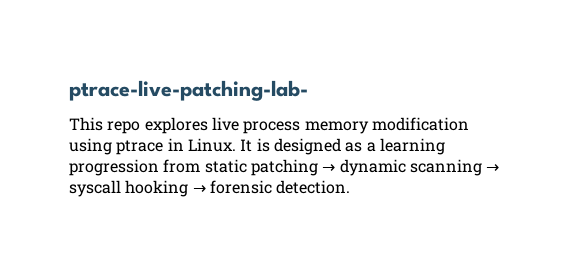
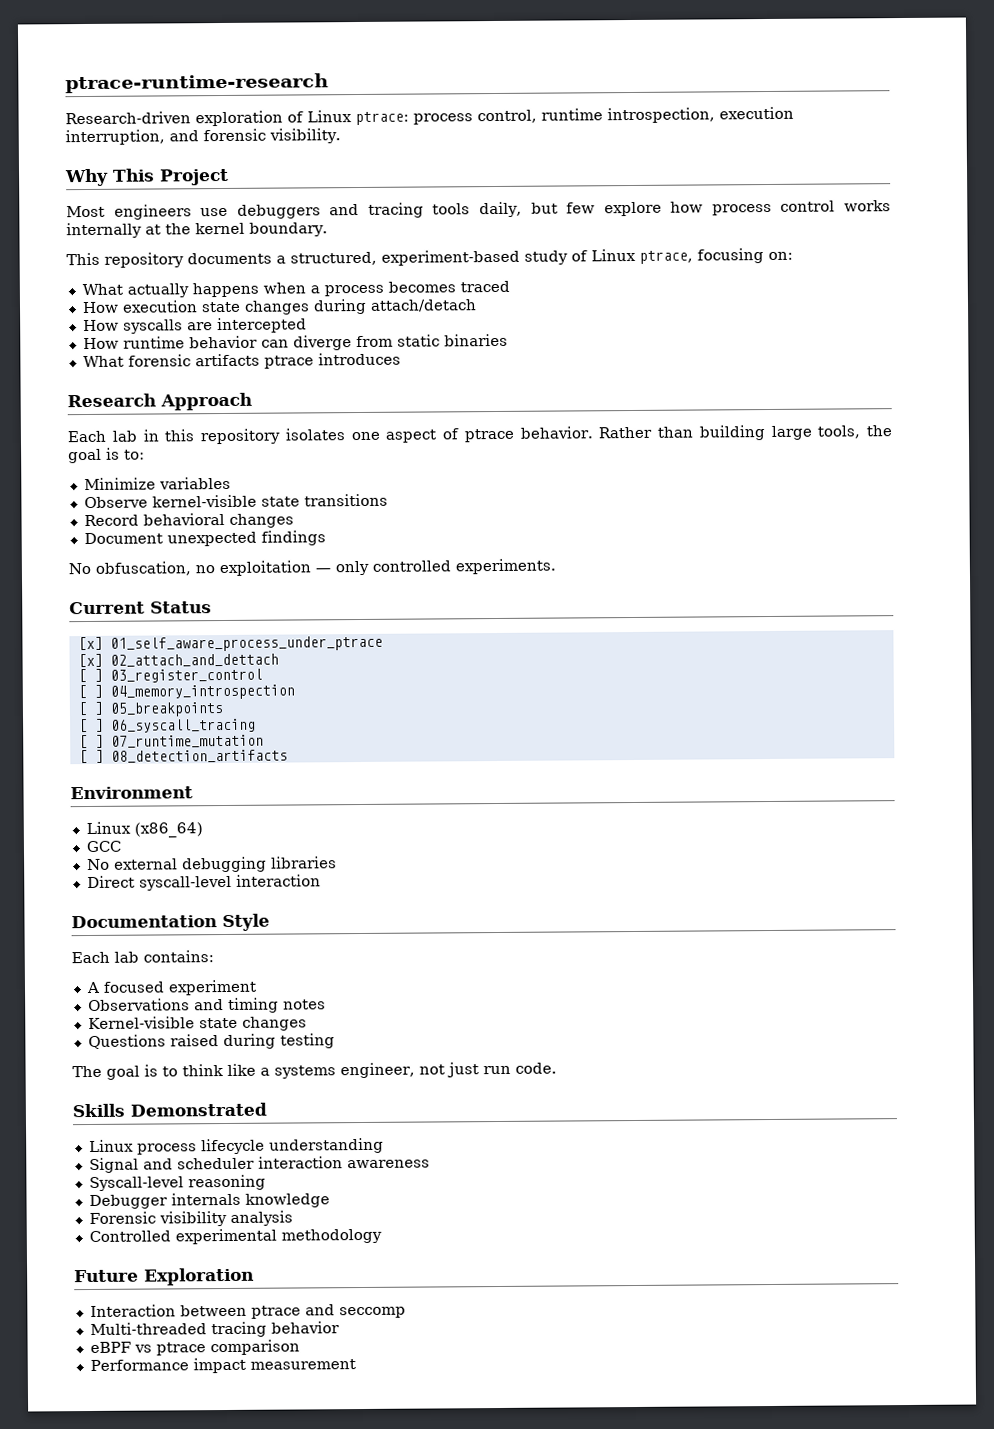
[69,80,308,101] [69,117,469,134] [69,138,445,155] [69,159,500,176] [69,180,351,197] ptrace-live-patching-lab- // This repo explores live process memory modification using ptrace in Linux. It is designed as a learning progression from static patching → dynamic scanning → syscall hooking → forensic detection. -> [65,73,329,94] [65,106,794,127] [65,128,341,146] [64,168,229,187] [66,200,891,220] [66,222,328,239] [66,248,793,268] [81,280,510,298] [81,298,477,315] [82,317,307,334] [82,333,508,351] [82,352,401,369] [67,392,252,411] [67,425,892,445] [68,447,145,464] [83,476,231,491] [83,493,388,509] [83,512,294,528] [83,530,326,547] [68,558,556,577] [69,601,212,615] [77,635,383,652] [77,653,279,668] [77,668,263,683] [77,684,295,700] [77,701,224,717] [78,718,256,733] [78,734,264,749] [78,749,288,764] [70,786,193,800] [85,821,203,838] [85,840,121,853] [86,856,337,873] [86,874,321,891] [71,913,270,932] [71,950,214,964] [85,979,257,996] [87,997,326,1013] [87,1016,307,1031] [87,1033,335,1050] [72,1062,557,1080] [72,1102,267,1118] [88,1137,384,1155] [88,1156,430,1174] [88,1174,266,1192] [88,1192,330,1210] [88,1210,293,1227] [88,1228,382,1245] [74,1267,254,1286] [89,1304,406,1319] [89,1321,340,1338] [89,1339,300,1356] [89,1357,356,1374] ptrace-runtime-research // Research-driven exploration of Linux ptrace: process control, runtime introspection, execution interruption, and forensic visibility. // Why This Project // Most engineers use debuggers and tracing tools daily, but few explore how process control works internally at the kernel boundary. // This repository documents a structured, experiment-based study of Linux ptrace, focusing on: // What actually happens when a process becomes traced // How execution state changes during attach/detach // How syscalls are intercepted // How runtime behavior can diverge from static binaries // What forensic artifacts ptrace introduces // Research Approach // Each lab in this repository isolates one aspect of ptrace behavior. Rather than building large tools, the goal is to: // Minimize variables // Observe kernel-visible state transitions // Record behavioral changes // Document unexpected findings // No obfuscation, no exploitation — only controlled experiments. // Current Status // [x] 01_self_aware_process_under_ptrace // [x] 02_attach_and_dettach // [ ] 03_register_control // [ ] 04_memory_introspection // [ ] 05_breakpoints // [ ] 06_syscall_tracing // [ ] 07_runtime_mutation // [ ] 08_detection_artifacts // Environment // Linux (x86_64) // GCC // No external debugging libraries // Direct syscall-level interaction // Documentation Style // Each lab contains: // A focused experiment // Observations and timing notes // Kernel-visible state changes // Questions raised during testing // The goal is to think like a systems engineer, not just run code. // Skills Demonstrated // Linux process lifecycle understanding // Signal and scheduler interaction awareness // Syscall-level reasoning // Debugger internals knowledge // Forensic visibility analysis // Controlled experimental methodology // Future Exploration // Interaction between ptrace and seccomp // Multi-threaded tracing behavior // eBPF vs ptrace comparison // Performance impact measurement

